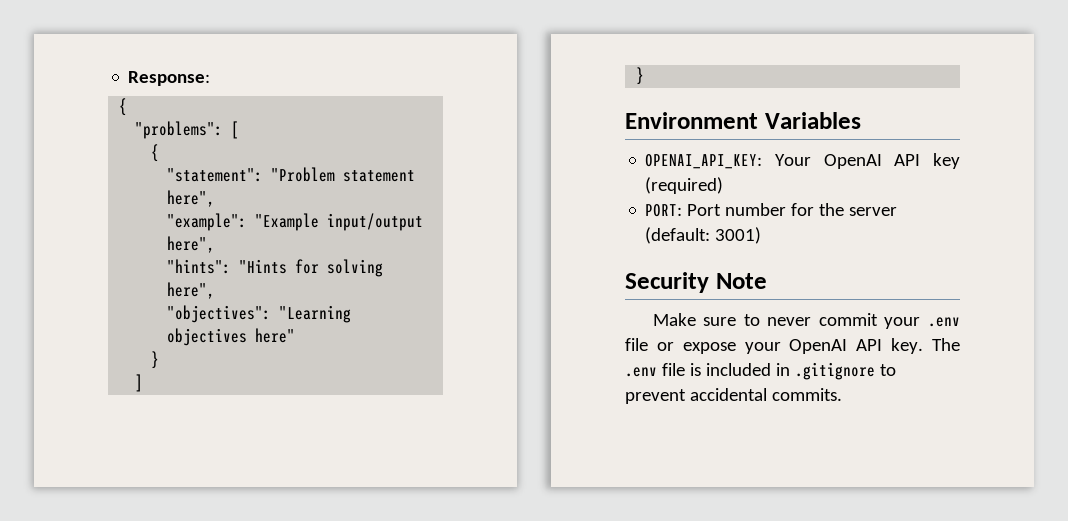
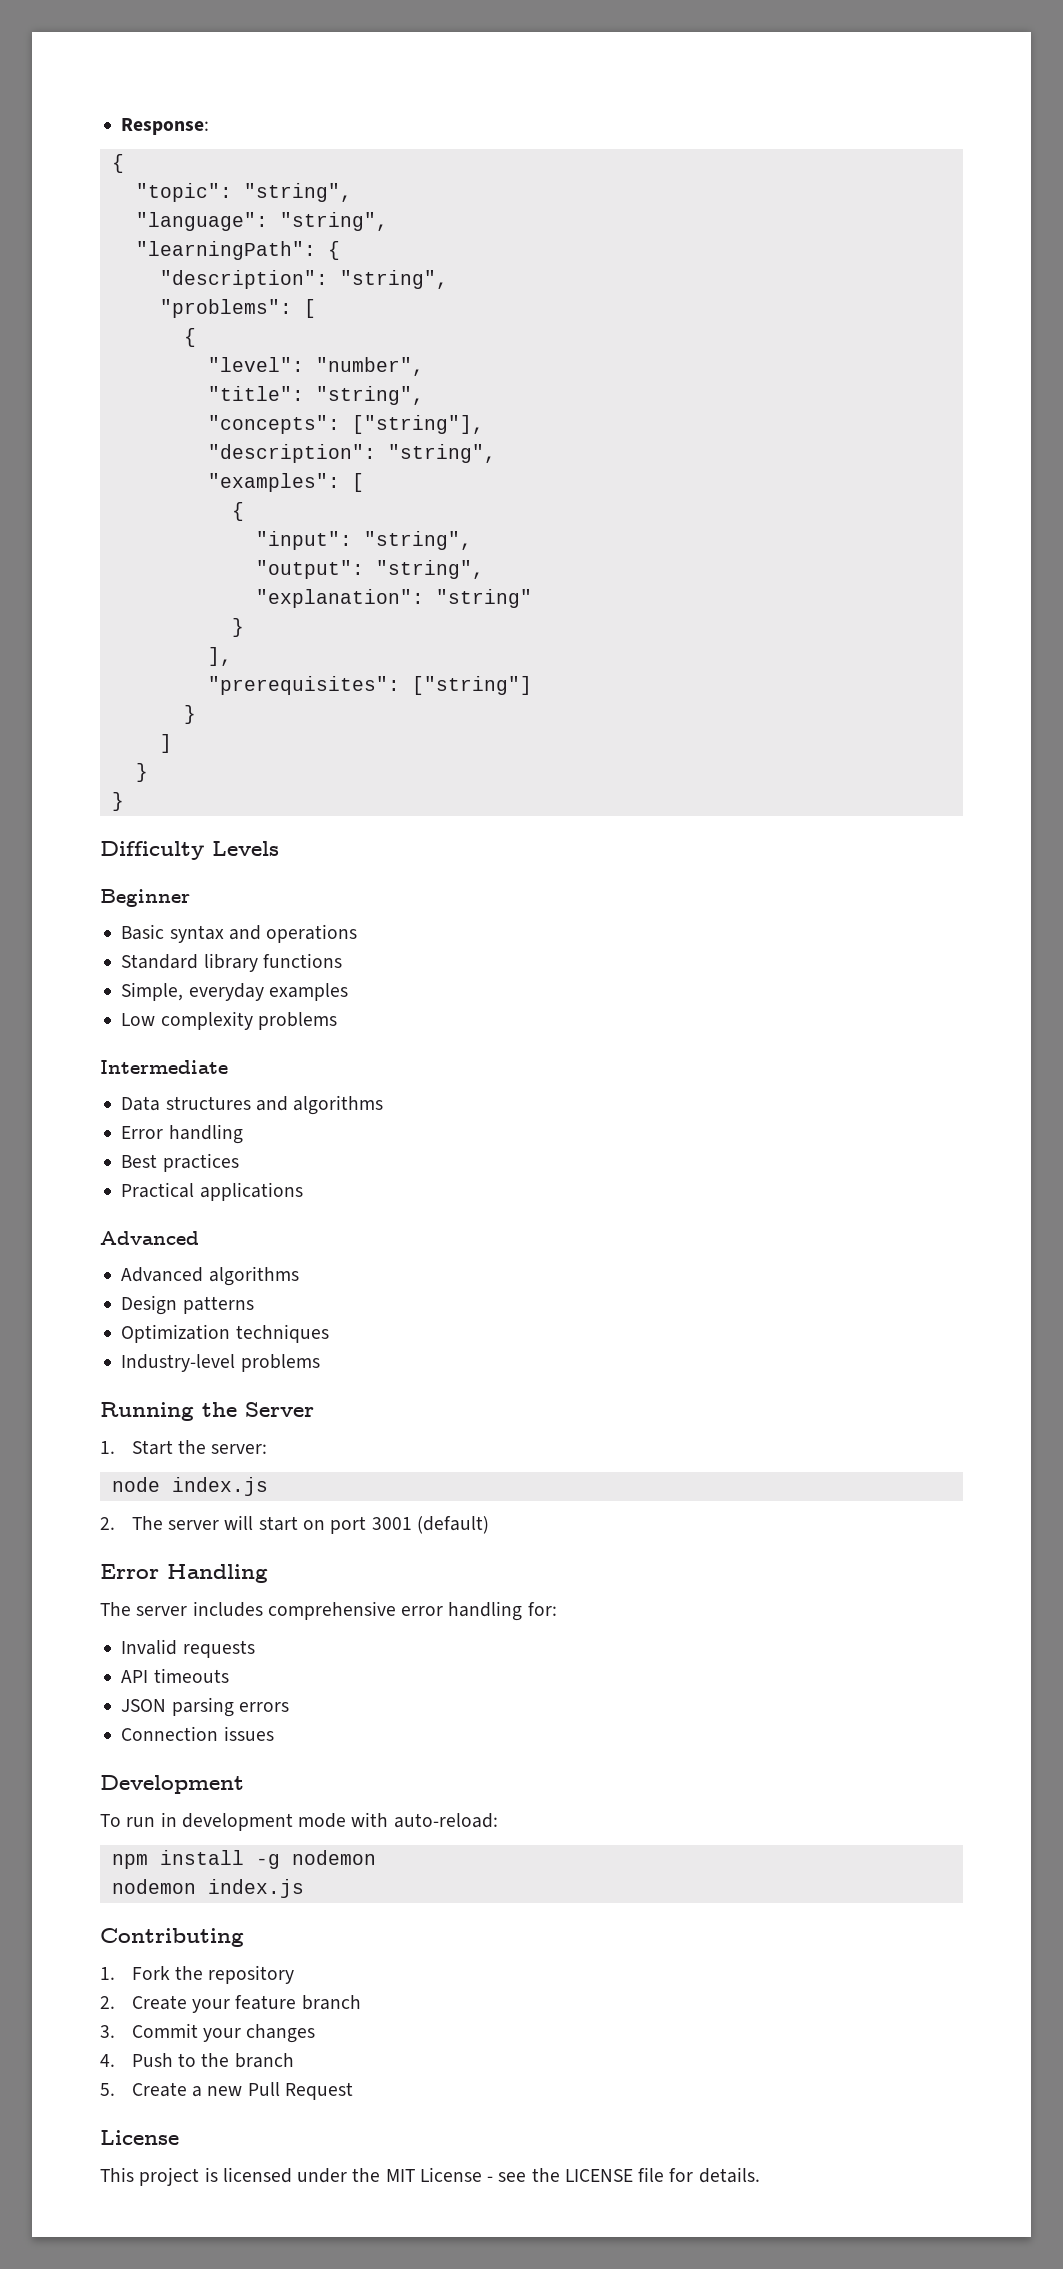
[135,121,240,139] [151,144,160,162] [167,167,416,182] [167,190,216,207] [167,213,424,231] [167,236,216,253] [167,259,384,277] [167,282,216,299] [167,305,352,323] [167,328,296,346] [151,351,160,369] [135,374,144,392] [636,67,645,85] [625,112,861,129] [645,153,960,169] [645,177,724,194] [645,203,898,217] [645,227,762,244] [625,272,767,293] [652,313,960,329] [625,338,961,354] [625,362,896,380] [625,388,842,404] "problems": [ // { // "statement": "Problem statement here", // "example": "Example input/output here", // "hints": "Hints for solving here", // "objectives": "Learning objectives here" // } // ] // } // Environment Variables // OPENAI_API_KEY: Your OpenAI API key (required) // PORT: Port number for the server (default: 3001) // Security Note // Make sure to never commit your .env file or expose your OpenAI API key. The .env file is included in .gitignore to prevent accidental commits. -> [135,183,352,202] [135,212,388,231] [135,241,340,260] [159,270,448,289] [159,299,316,318] [183,328,196,347] [207,357,424,376] [207,386,424,405] [207,415,484,434] [207,444,496,463] [207,473,364,492] [231,502,244,521] [255,531,472,550] [255,560,484,579] [255,589,532,608] [231,618,244,637] [207,647,232,666] [207,676,532,695] [183,705,196,724] [159,734,172,753] [135,763,148,782] [111,792,124,811] [100,841,279,860] [100,889,190,907] [121,924,358,943] [121,953,342,972] [121,982,348,1001] [121,1011,337,1030] [100,1060,228,1074] [121,1095,384,1115] [121,1124,243,1144] [121,1153,239,1172] [121,1182,303,1201] [100,1231,199,1245] [121,1266,299,1286] [121,1295,254,1315] [121,1324,329,1343] [121,1354,320,1372] [100,1402,314,1421] [100,1440,268,1455] [111,1477,268,1496] [100,1515,489,1534] [100,1564,268,1583] [100,1601,557,1621] [121,1639,255,1658] [121,1668,229,1683] [121,1697,289,1717] [121,1726,274,1741] [100,1775,244,1794] [100,1812,498,1831] [111,1850,376,1869] [111,1879,304,1898] [100,1928,244,1947] [100,1965,295,1984] [100,1995,361,2013] [100,2023,316,2043] [100,2053,294,2068] [100,2082,353,2100] [100,2130,179,2145] [100,2167,760,2186] "topic": "string", // "language": "string", // "learningPath": { // "description": "string", // "problems": [ // { // "level": "number", // "title": "string", // "concepts": ["string"], // "description": "string", // "examples": [ // { // "input": "string", // "output": "string", // "explanation": "string" // } // ], // "prerequisites": ["string"] // } // ] // } // } // Difficulty Levels // Beginner // Basic syntax and operations // Standard library functions // Simple, everyday examples // Low complexity problems // Intermediate // Data structures and algorithms // Error handling // Best practices // Practical applications // Advanced // Advanced algorithms // Design patterns // Optimization techniques // Industry-level problems // Running the Server // 1. Start the server: // node index.js // 2. The server will start on port 3001 (default) // Error Handling // The server includes comprehensive error handling for: // Invalid requests // API timeouts // JSON parsing errors // Connection issues // Development // To run in development mode with auto-reload: // npm install -g nodemon // nodemon index.js // Contributing // 1. Fork the repository // 2. Create your feature branch // 3. Commit your changes // 4. Push to the branch // 5. Create a new Pull Request // License // This project is licensed under the MIT License - see the LICENSE file for details.

